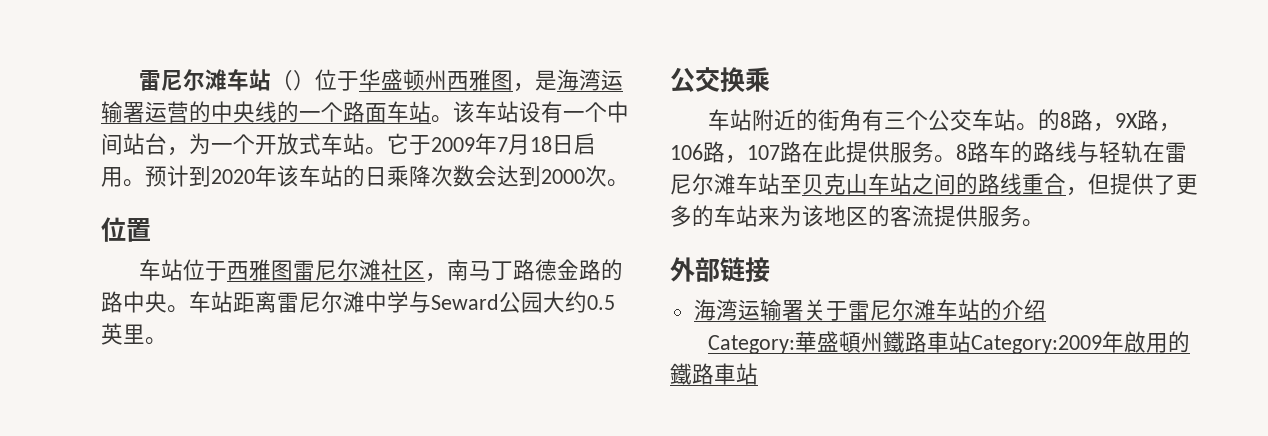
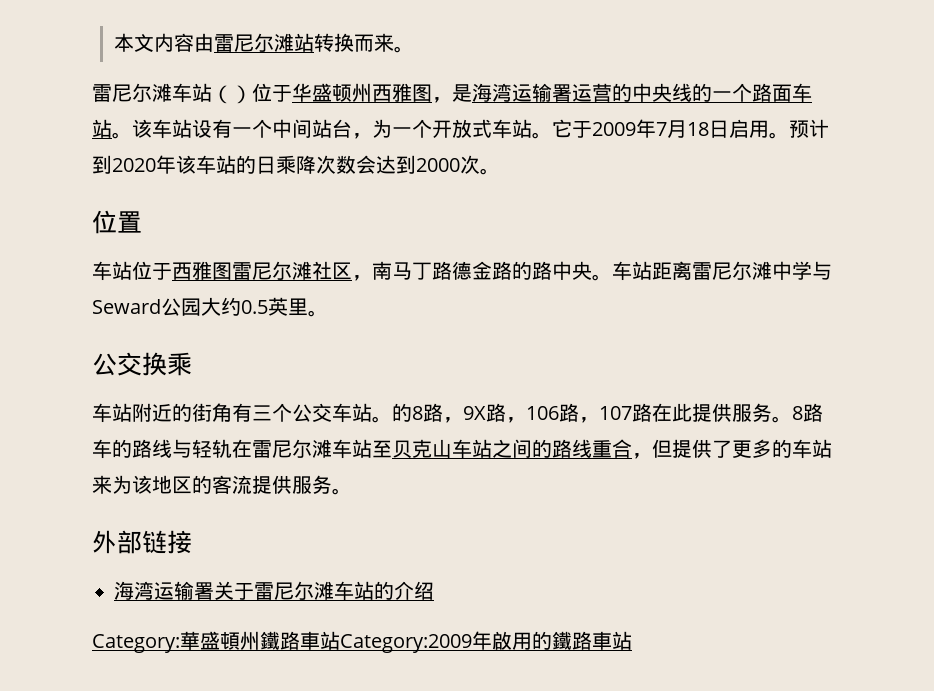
(139, 80) none -> [114,33,415,53] 本文内容由雷尼尔滩站转换而来。 //

